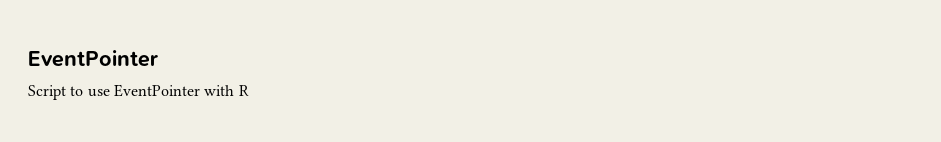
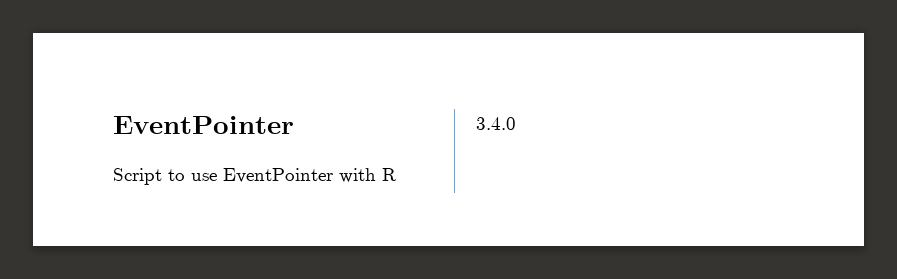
(249, 90) none -> [476,117,516,130] 3.4.0

